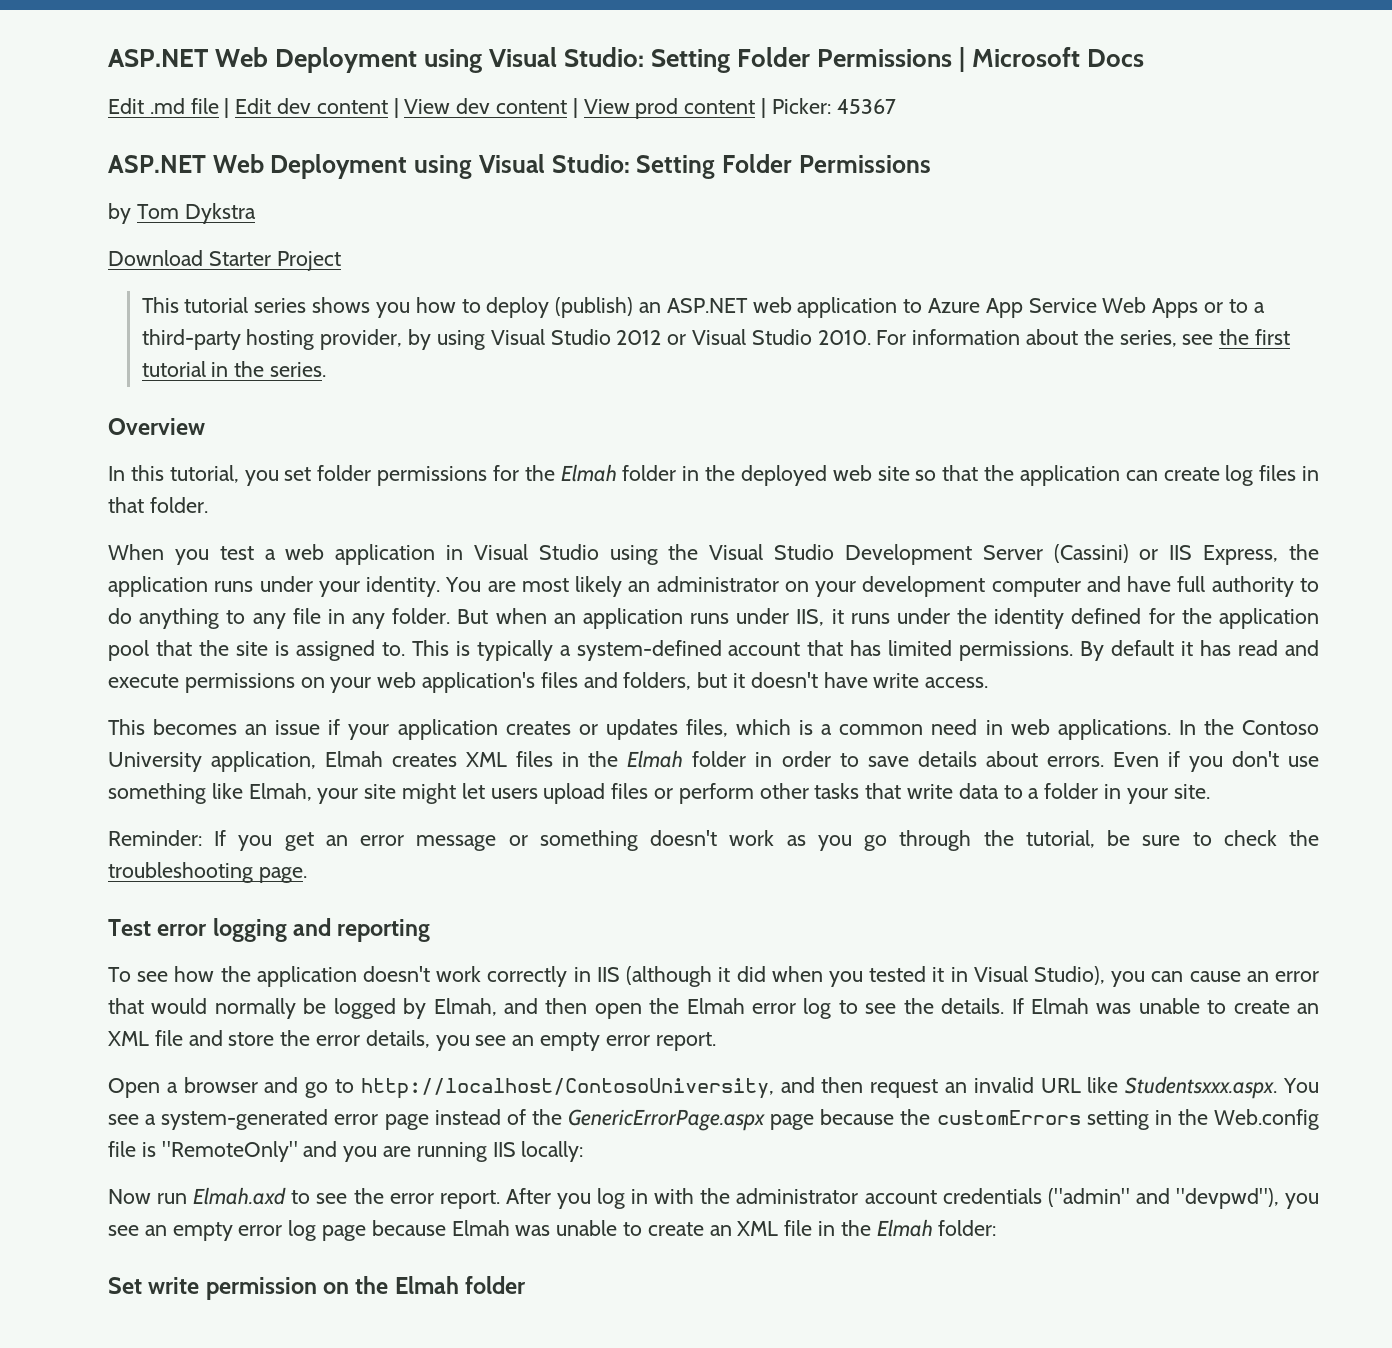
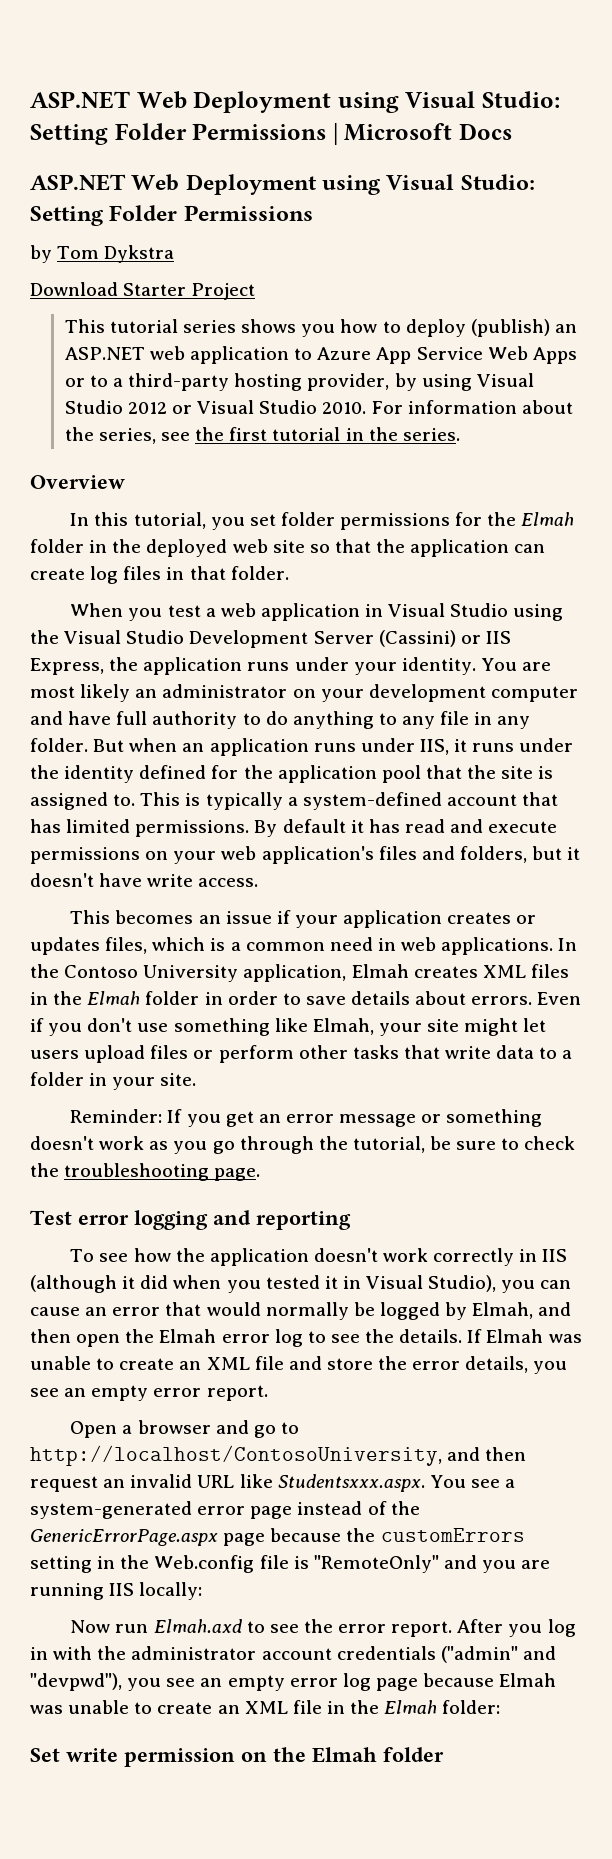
[108,98,896,119] // Edit .md file | Edit dev content | View dev content | View prod content | Picker: 45367 -> (513, 131) none

